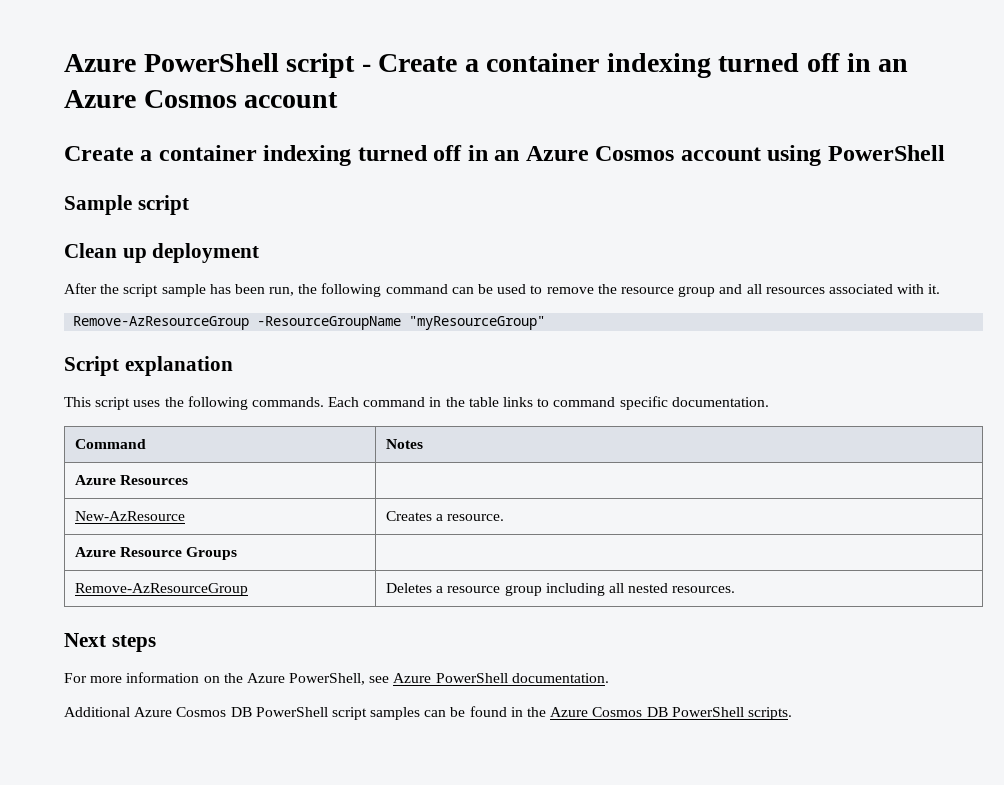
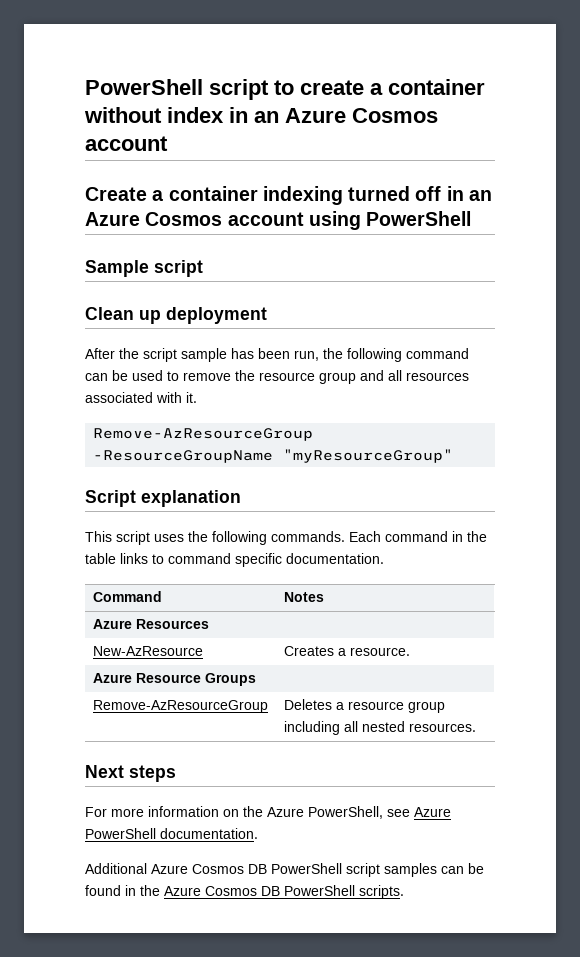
[64,53,841,78] Azure PowerShell script - Create a container indexing turned off -> [85,79,485,100] [84,107,224,123] PowerShell script to create a container without index

